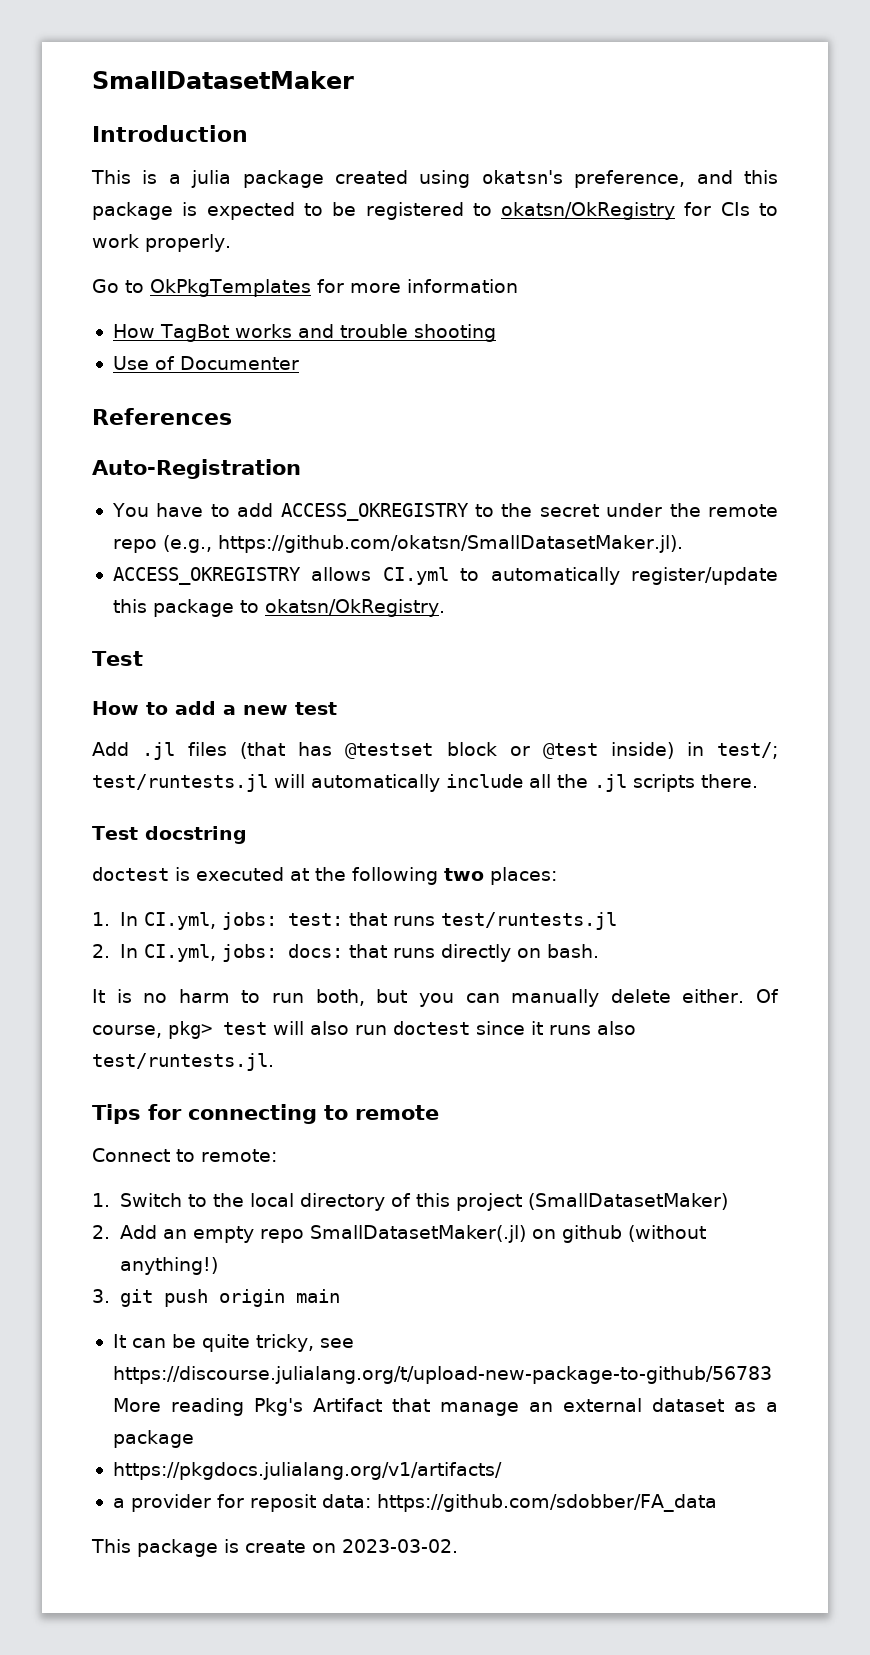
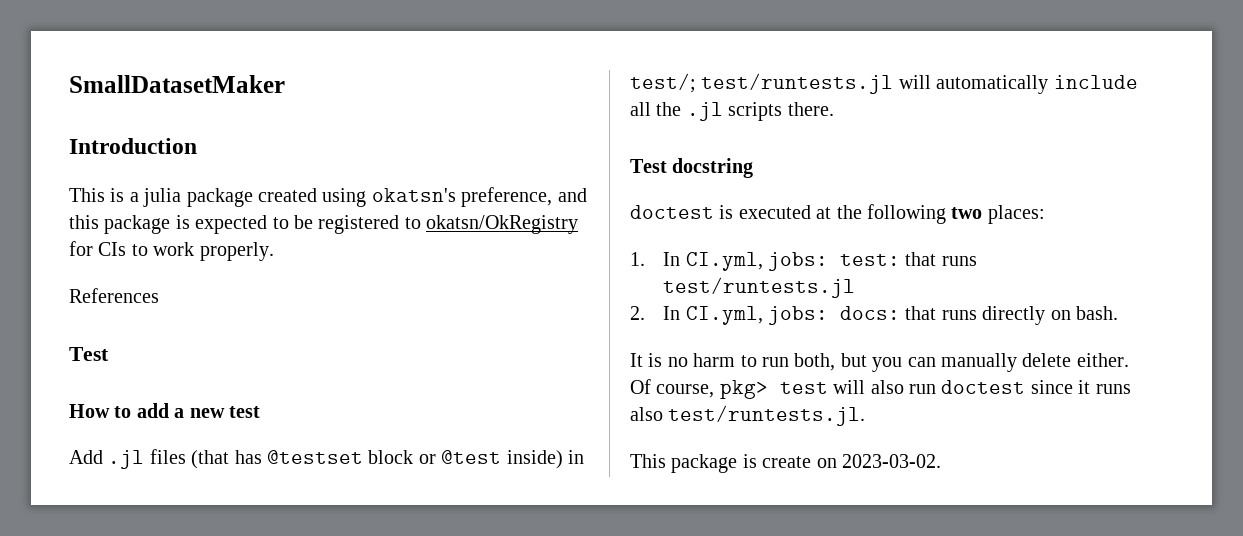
[92,279,518,297] [112,324,496,342] [112,356,299,370] [92,408,232,425] [92,459,301,479] [111,503,778,521] [112,535,683,553] [112,567,779,585] [112,599,445,617] Go to OkPkgTemplates for more information // How TagBot works and trouble shooting // Use of Documenter // References // Auto-Registration // You have to add ACCESS_OKREGISTRY to the secret under the remote repo (e.g., https://github.com/okatsn/SmallDatasetMaker.jl). // ACCESS_OKREGISTRY allows CI.yml to automatically register/update this package to okatsn/OkRegistry. -> [69,288,159,303] References
[92,1104,439,1124] [92,1148,277,1162] [92,1193,729,1211] [92,1225,707,1243] [119,1257,218,1275] [92,1289,340,1307] [112,1334,354,1352] [112,1366,772,1384] [112,1398,778,1416] [112,1430,194,1448] [112,1462,502,1480] [112,1494,717,1512] // Tips for connecting to remote // Connect to remote: // 1. Switch to the local directory of this project (SmallDatasetMaker) // 2. Add an empty repo SmallDatasetMaker(.jl) on github (without anything!) // 3. git push origin main // It can be quite tricky, see https://discourse.julialang.org/t/upload-new-package-to-github/56783 More reading Pkg's Artifact that manage an external dataset as a package // https://pkgdocs.julialang.org/v1/artifacts/ // a provider for reposit data: https://github.com/sdobber/FA_data -> (866, 415) none

